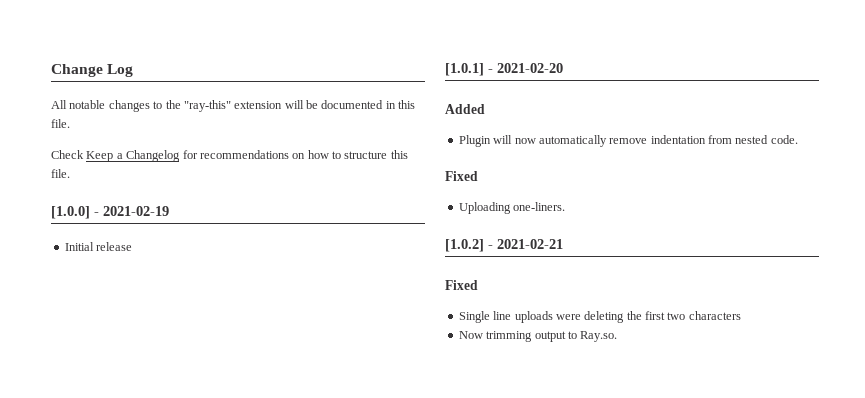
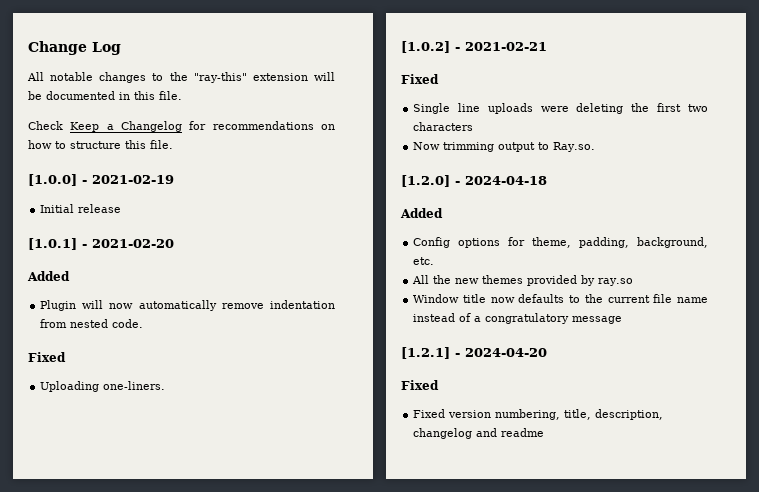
(618, 336) none -> [401,175,547,187] [400,208,443,218] [413,237,708,248] [413,257,435,265] [412,275,634,286] [413,294,708,303] [413,313,623,324] [401,347,547,359] [401,380,439,390] [413,409,664,420] [413,428,545,439] // [1.2.0] - 2024-04-18 // Added // Config options for theme, padding, background, etc. // All the new themes provided by ray.so // Window title now defaults to the current file name instead of a congratulatory message // [1.2.1] - 2024-04-20 // Fixed // Fixed version numbering, title, description, changelog and readme

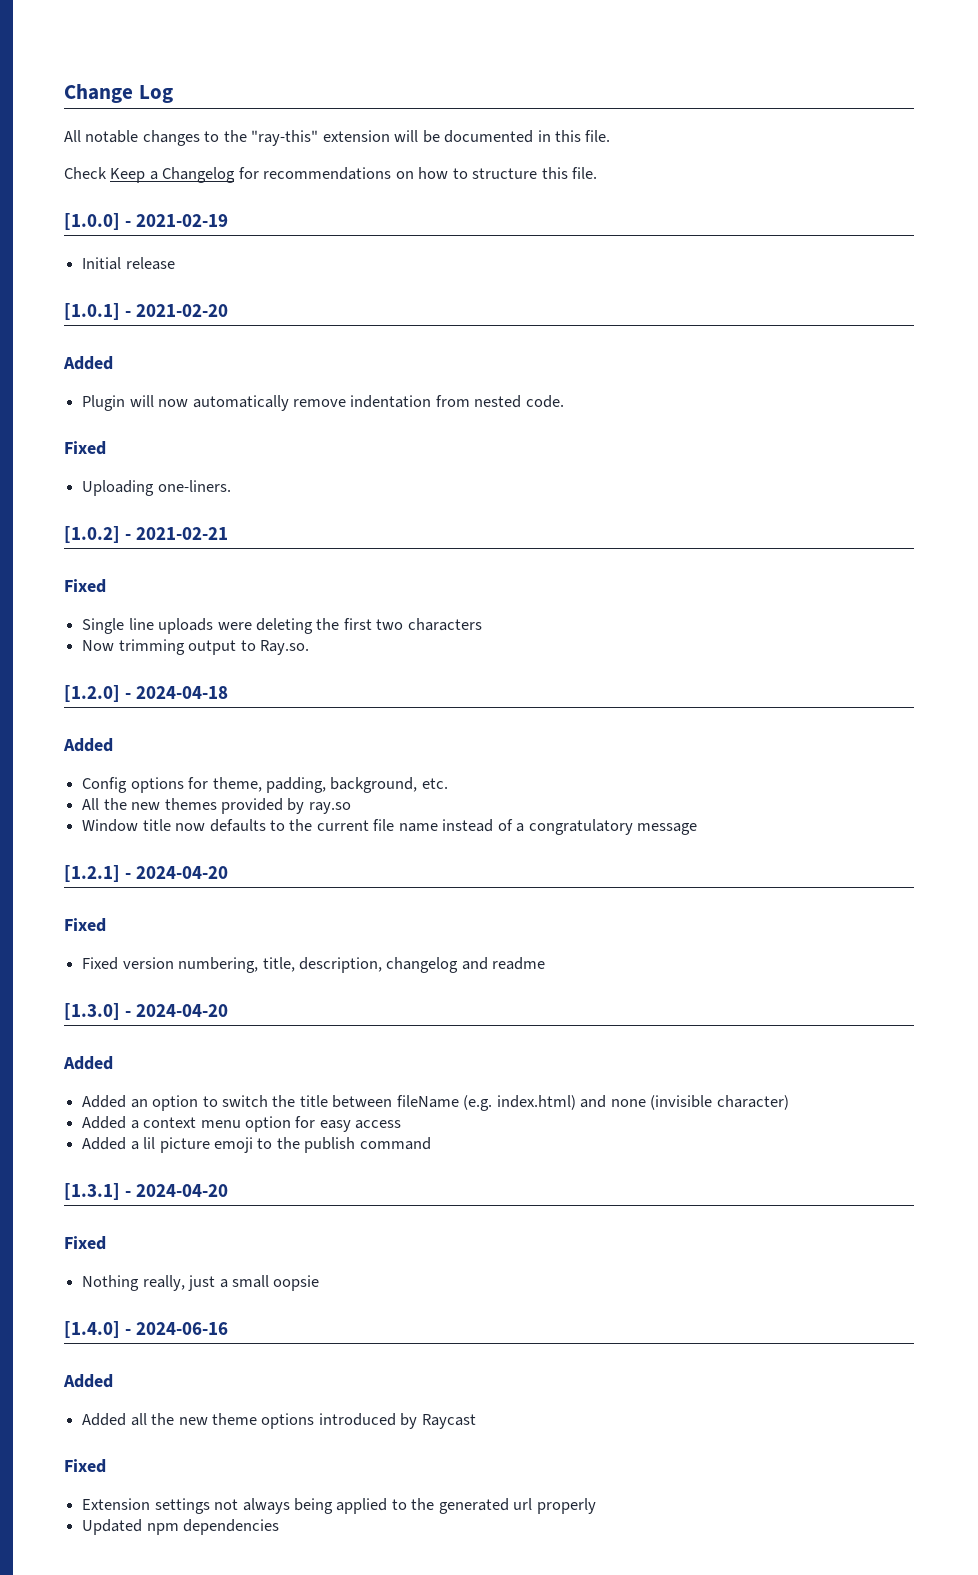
(545, 432) none -> [64,1003,229,1020] [63,1056,113,1070] [82,1095,789,1111] [82,1116,402,1132] [82,1137,431,1153] [64,1183,229,1200] [64,1236,106,1250] [82,1275,320,1291] [64,1321,229,1338] [63,1374,113,1388] [82,1413,476,1429] [64,1459,106,1473] [82,1498,596,1514] [82,1519,280,1535] // [1.3.0] - 2024-04-20 // Added // Added an option to switch the title between fileName (e.g. index.html) and none (invisible character) // Added a context menu option for easy access // Added a lil picture emoji to the publish command // [1.3.1] - 2024-04-20 // Fixed // Nothing really, just a small oopsie // [1.4.0] - 2024-06-16 // Added // Added all the new theme options introduced by Raycast // Fixed // Extension settings not always being applied to the generated url properly // Updated npm dependencies

